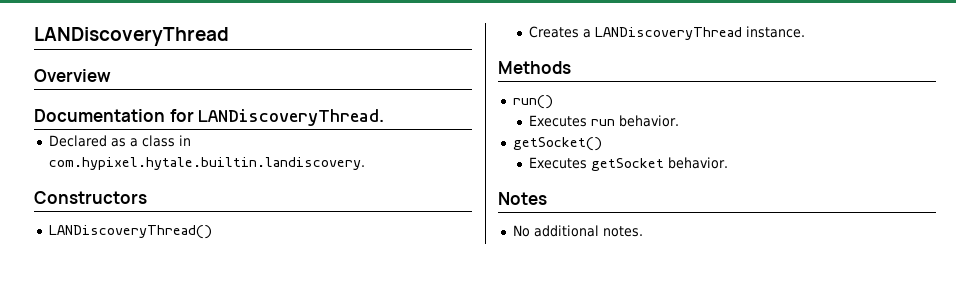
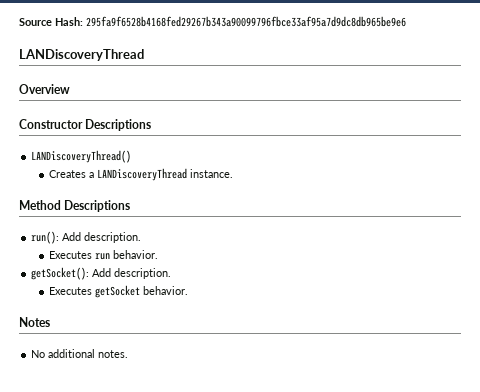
(34, 36) none -> [19,16,406,27] Source Hash: 295fa9f6528b4168fed29267b343a90099796fbce33af95a7d9dc8db965be9e6 //
[34,109,385,126] [48,135,191,147] [48,157,365,170] [34,191,147,204] Documentation for LANDiscoveryThread. // Declared as a class in com.hypixel.hytale.builtin.landiscovery. // Constructors -> [19,119,152,131] Constructor Descriptions
[498,61,571,74] [512,95,553,109] Methods // run() -> [19,200,131,212] [31,231,142,244] Method Descriptions // run(): Add description.
[512,137,602,151] getSocket() -> [31,267,172,280] getSocket(): Add description.

